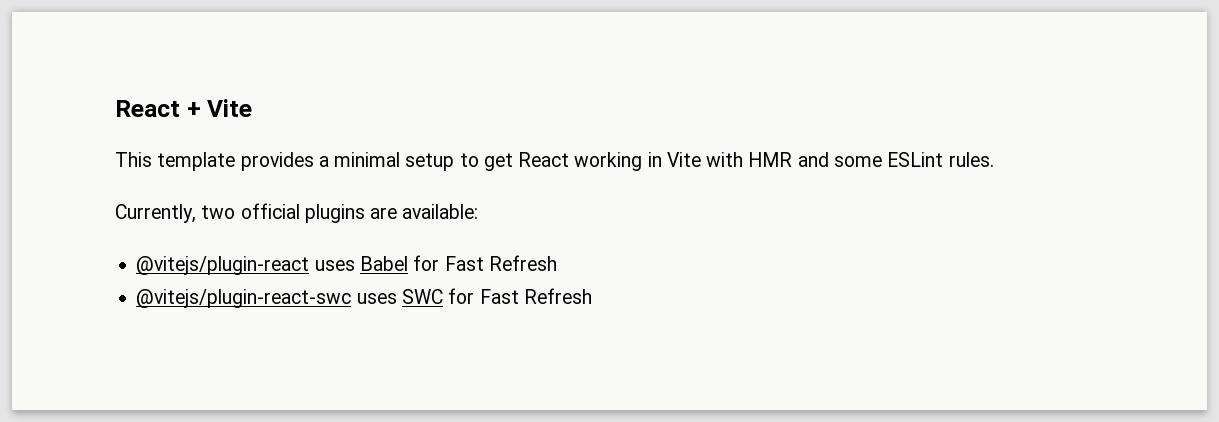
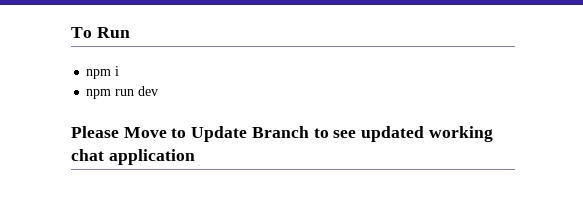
[115,99,253,117] [115,152,994,171] [115,203,479,223] [136,255,557,275] [136,288,592,308] React + Vite // This template provides a minimal setup to get React working in Vite with HMR and some ESLint rules. // Currently, two official plugins are available: // @vitejs/plugin-react uses Babel for Fast Refresh // @vitejs/plugin-react-swc uses SWC for Fast Refresh -> [71,27,130,38] [86,66,120,79] [86,86,159,99] [71,126,493,142] [71,149,195,165] To Run // npm i // npm run dev // Please Move to Update Branch to see updated working chat application

